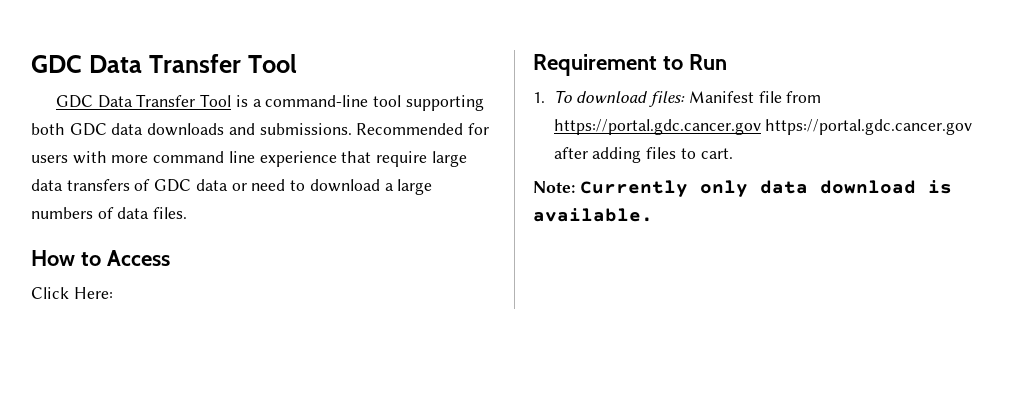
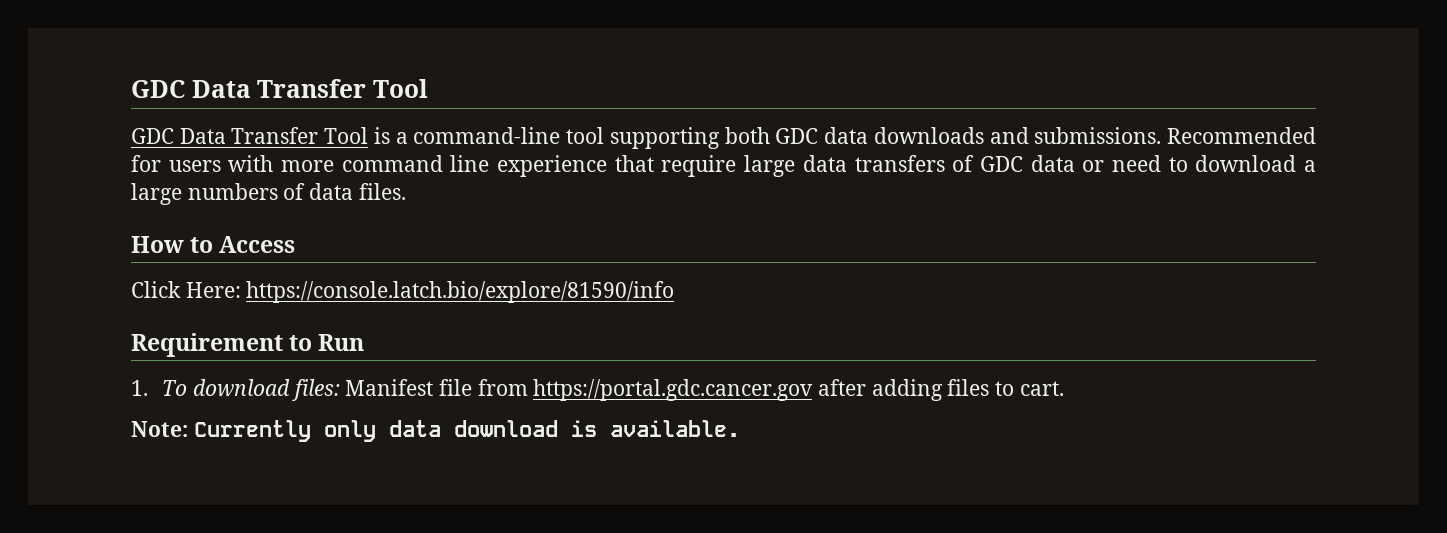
(113, 293) none -> [246,281,675,303] https://console.latch.bio/explore/81590/info
[765,119,973,135] https://portal.gdc.cancer.gov -> (814, 390) none

